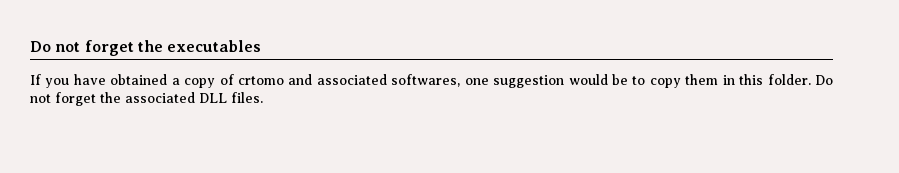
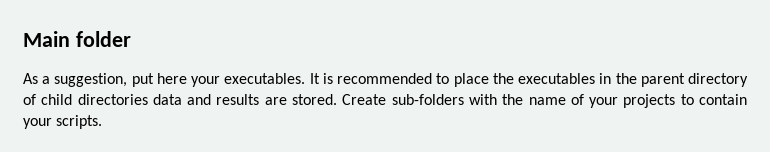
[30,40,262,56] [30,74,834,88] [30,92,263,106] Do not forget the executables // If you have obtained a copy of crtomo and associated softwares, one suggestion would be to copy them in this folder. Do not forget the associated DLL files. -> [23,31,131,47] [23,73,749,87] [23,94,747,108] [23,115,103,129] Main folder // As a suggestion, put here your executables. It is recommended to place the executables in the parent directory of child directories data and results are stored. Create sub-folders with the name of your projects to contain your scripts.

